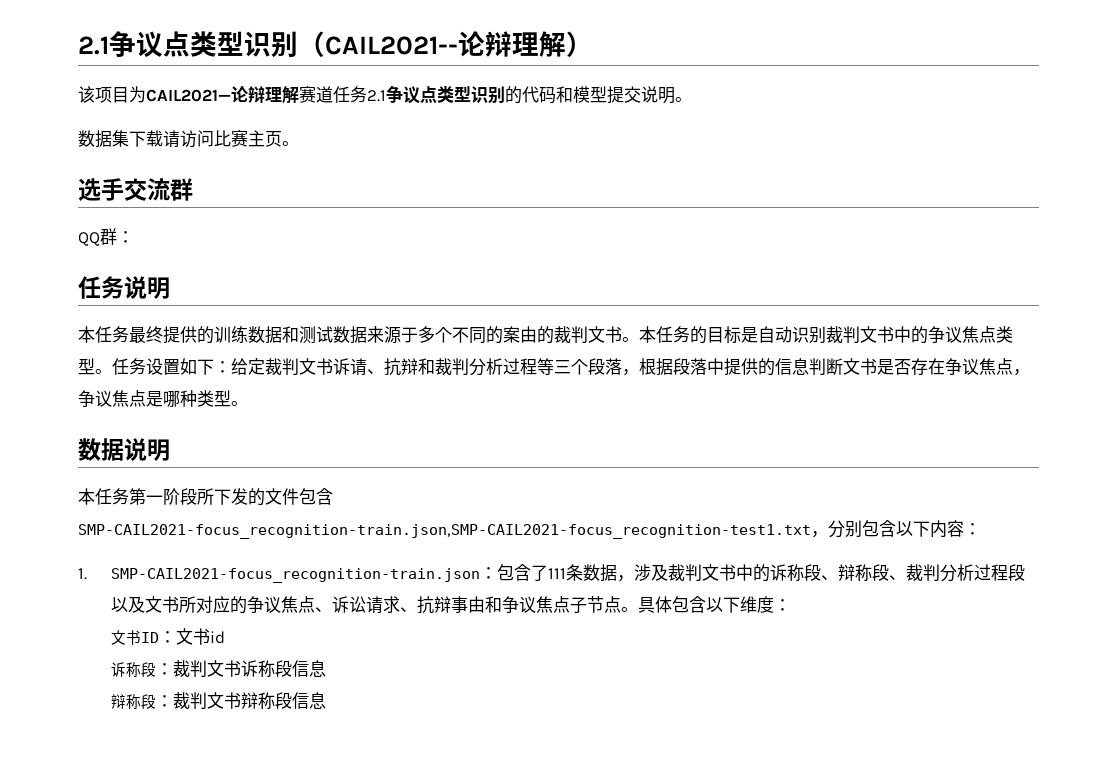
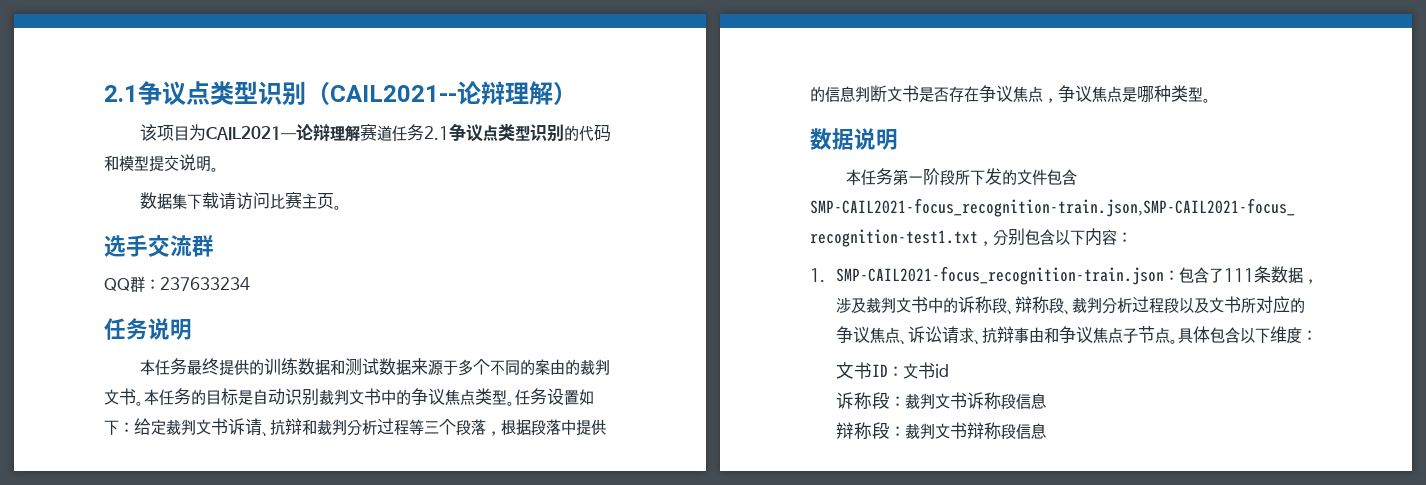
(134, 237) none -> [160,277,250,291] 237633234

